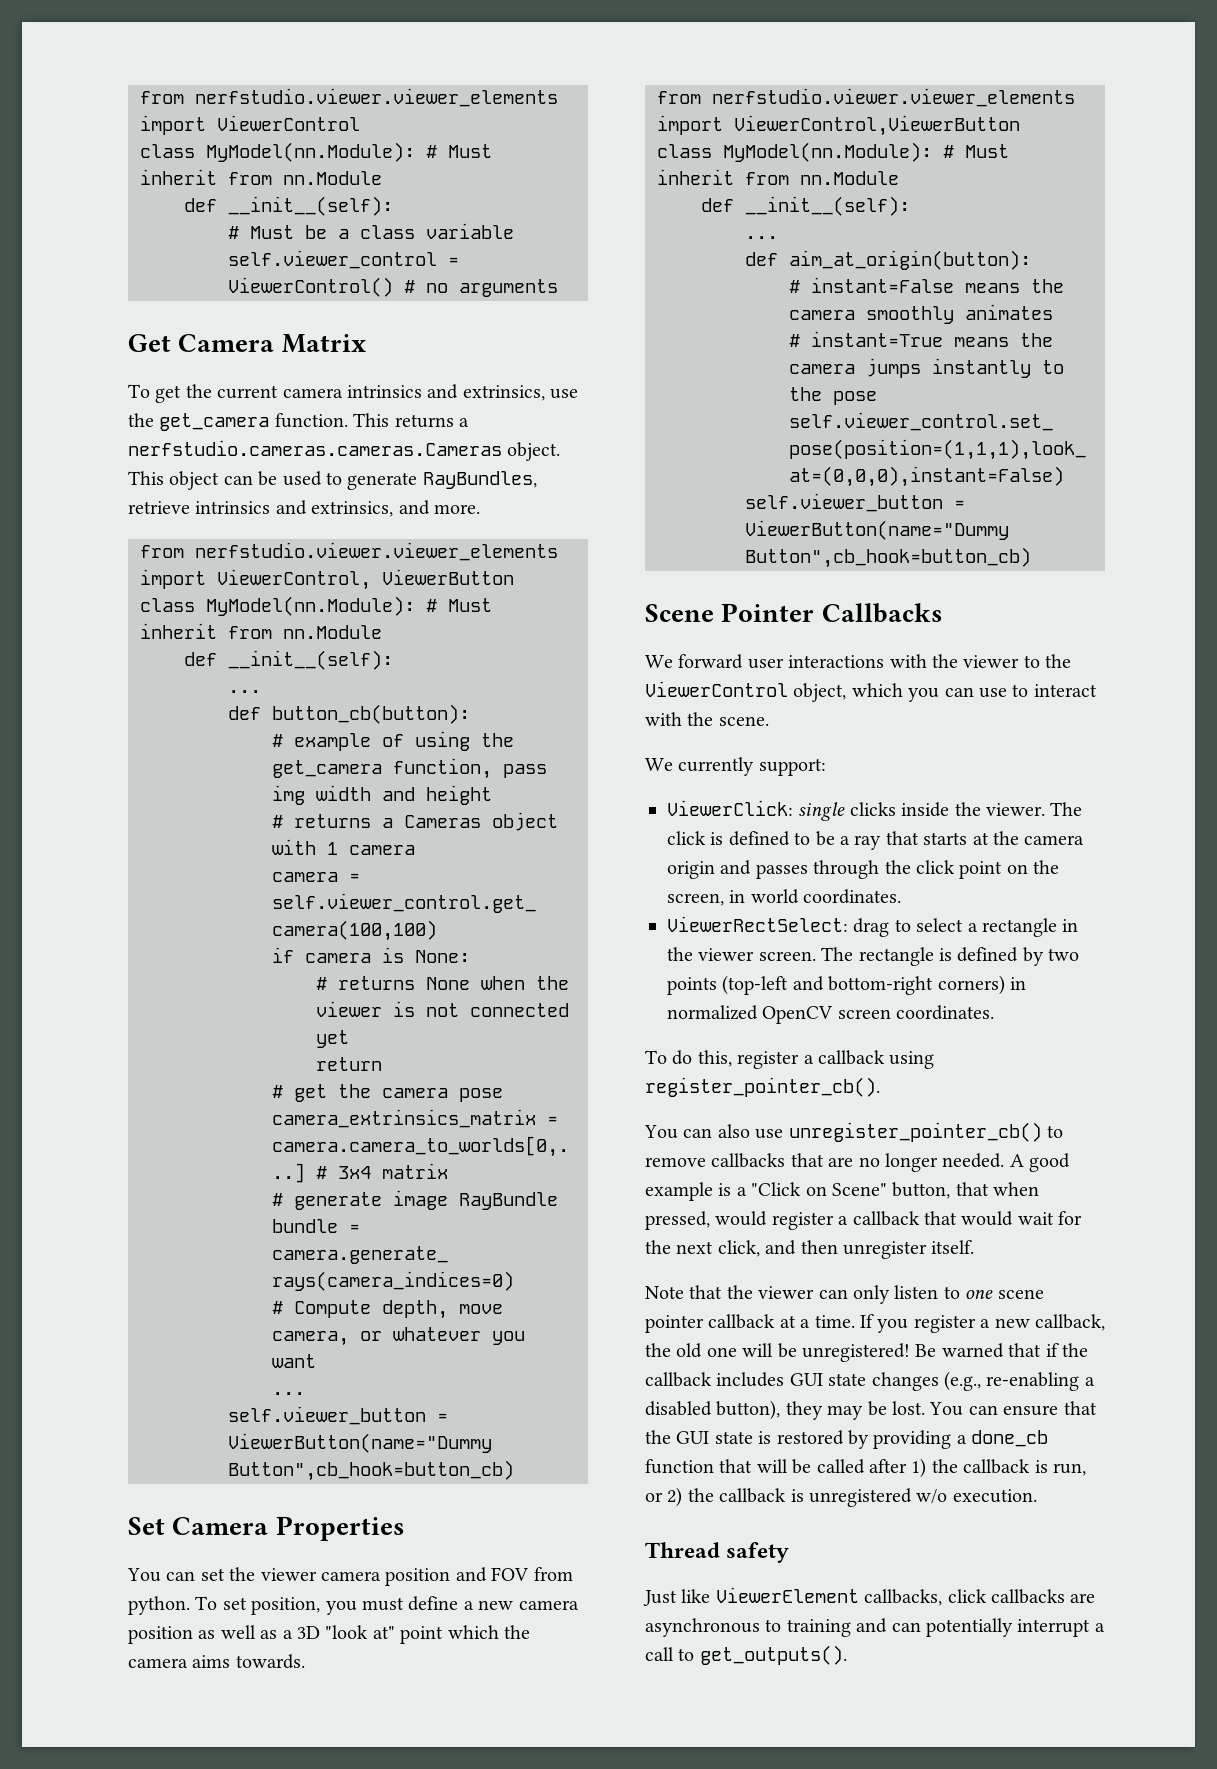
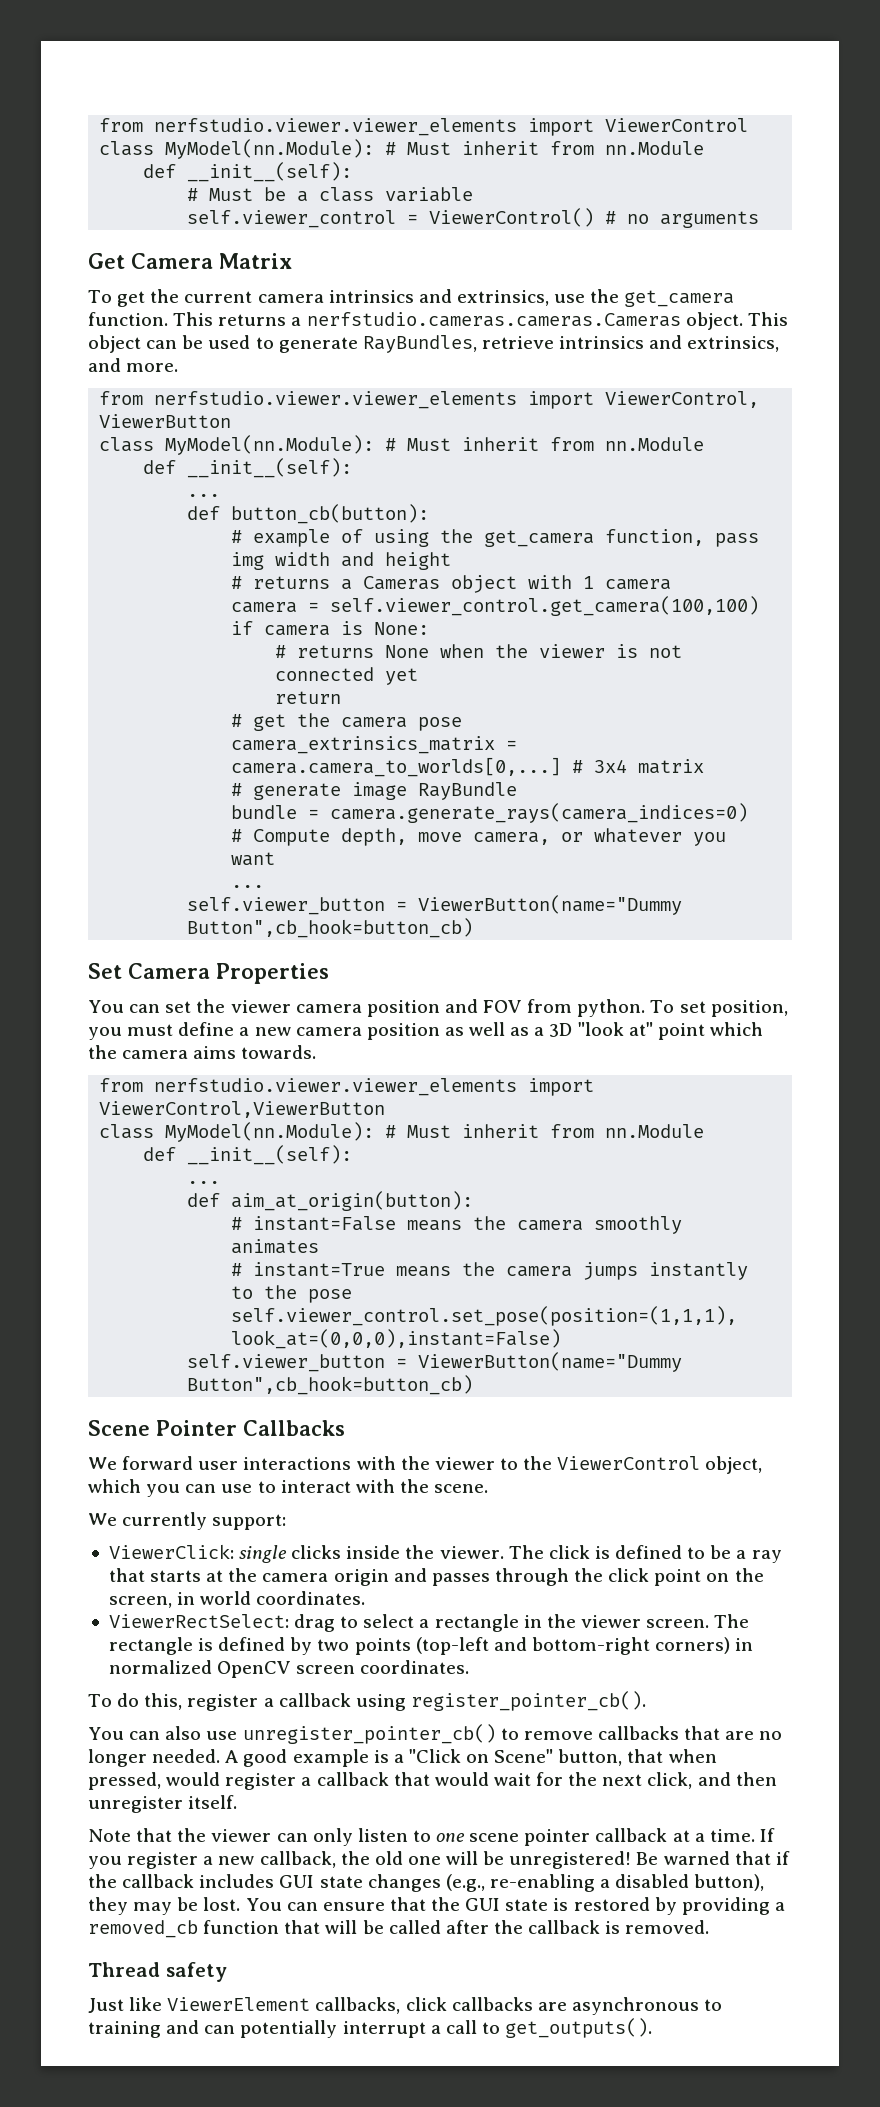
[971,1430,1049,1447] done_cb -> [88,1920,198,1938] removed_cb
[911,1458,1086,1478] [645,1487,1037,1507] 1) the callback is run, or 2) the callback is unregistered w/o execution. -> [493,1920,710,1934] the callback is removed.

